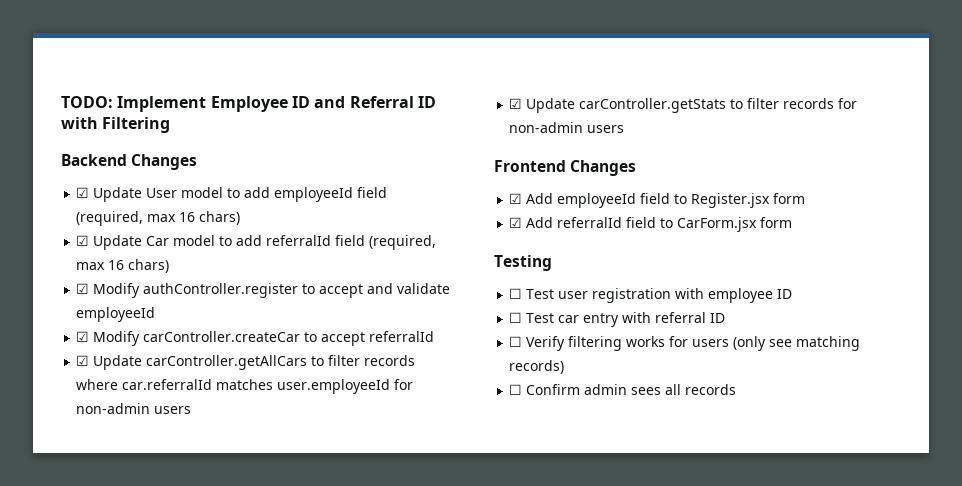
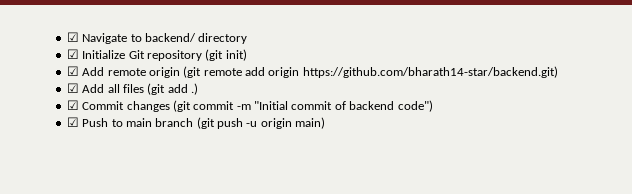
[61,96,436,112] [61,117,171,133] [61,154,198,170] [76,187,388,202] [76,211,241,226] [76,235,437,250] [76,259,170,273] [76,283,451,298] [76,307,156,322] [76,331,435,346] [76,355,416,370] [76,379,414,394] [76,403,192,414] [509,98,858,113] [509,122,625,133] [494,160,637,176] [509,193,806,208] [509,217,793,232] [494,255,552,271] [509,288,793,303] [509,312,726,327] [509,336,861,351] [509,360,565,374] [509,384,737,395] TODO: Implement Employee ID and Referral ID with Filtering // Backend Changes // ☑ Update User model to add employeeId field (required, max 16 chars) // ☑ Update Car model to add referralId field (required, max 16 chars) // ☑ Modify authController.register to accept and validate employeeId // ☑ Modify carController.createCar to accept referralId // ☑ Update carController.getAllCars to filter records where car.referralId matches user.employeeId for non-admin users // ☑ Update carController.getStats to filter records for non-admin users // Frontend Changes // ☑ Add employeeId field to Register.jsx form // ☑ Add referralId field to CarForm.jsx form // Testing // ☐ Test user registration with employee ID // ☐ Test car entry with referral ID // ☐ Verify filtering works for users (only see matching records) // ☐ Confirm admin sees all records -> [66,32,248,44] [66,49,247,61] [66,66,558,78] [66,83,198,95] [66,100,433,112] [66,117,326,129] ☑ Navigate to backend/ directory // ☑ Initialize Git repository (git init) // ☑ Add remote origin (git remote add origin https://github.com/bharath14-star/backend.git) // ☑ Add all files (git add .) // ☑ Commit changes (git commit -m "Initial commit of backend code") // ☑ Push to main branch (git push -u origin main)

